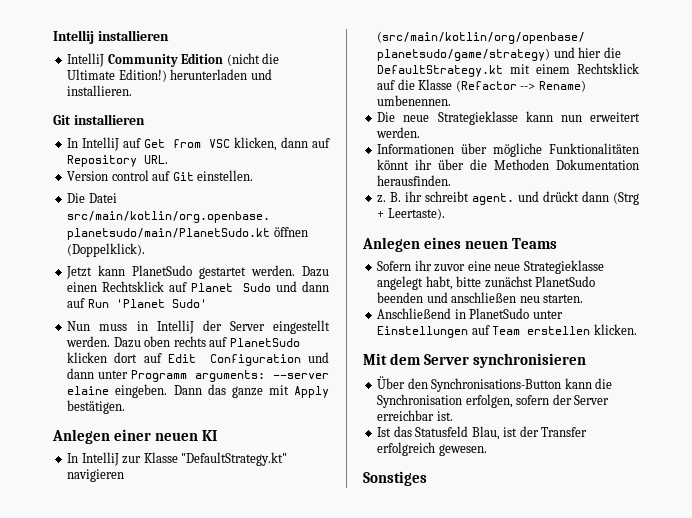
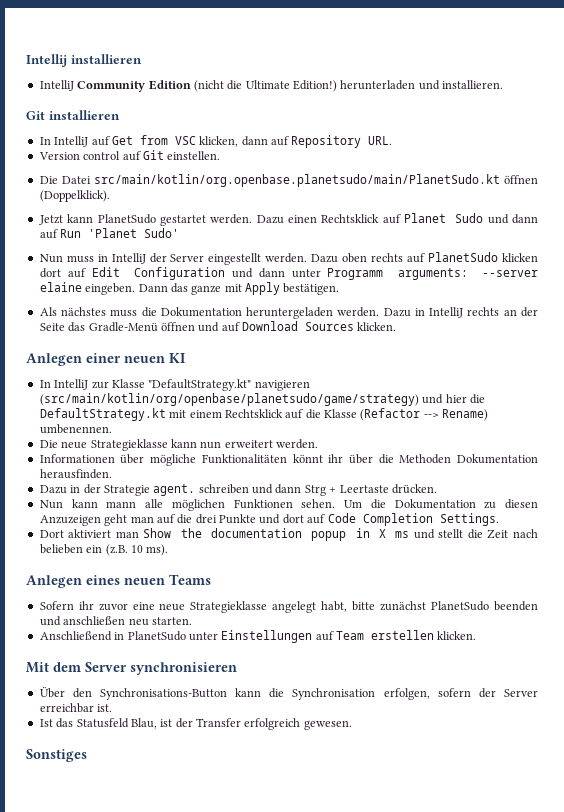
(126, 407) none -> [39,307,538,319] [39,321,397,332] // Als nächstes muss die Dokumentation heruntergeladen werden. Dazu in IntelliJ rechts an der Seite das Gradle-Menü öffnen und auf Download Sources klicken.
[377,191,639,205] [377,208,445,220] z. B. ihr schreibt agent. und drückt dann (Strg + Leertaste). -> [39,484,437,496] [39,499,538,511] [39,513,499,526] [39,528,538,541] [39,544,169,556] Dazu in der Strategie agent. schreiben und dann Strg + Leertaste drücken. // Nun kann mann alle möglichen Funktionen sehen. Um die Dokumentation zu diesen Anzuzeigen geht man auf die drei Punkte und dort auf Code Completion Settings. // Dort aktiviert man Show the documentation popup in X ms und stellt die Zeit nach belieben ein (z.B. 10 ms).

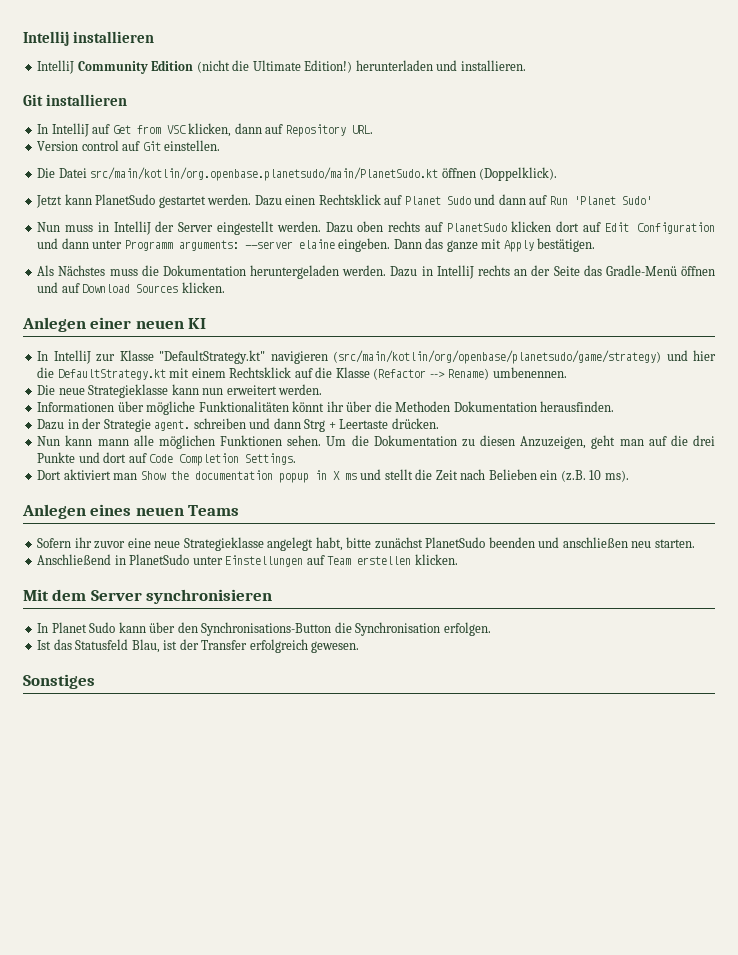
[61,307,107,316] nächstes -> [58,265,106,276] Nächstes
[39,515,101,526] Anzuzeigen -> [520,436,587,449] Anzuzeigen,
[39,544,83,554] belieben -> [488,469,537,480] Belieben
[39,687,65,698] Über -> [37,622,176,633] In Planet Sudo kann über
[235,688,262,697] kann -> (332, 629) none
[383,688,539,700] [39,703,113,713] erfolgen, sofern der Server erreichbar ist. -> [443,622,491,636] erfolgen.

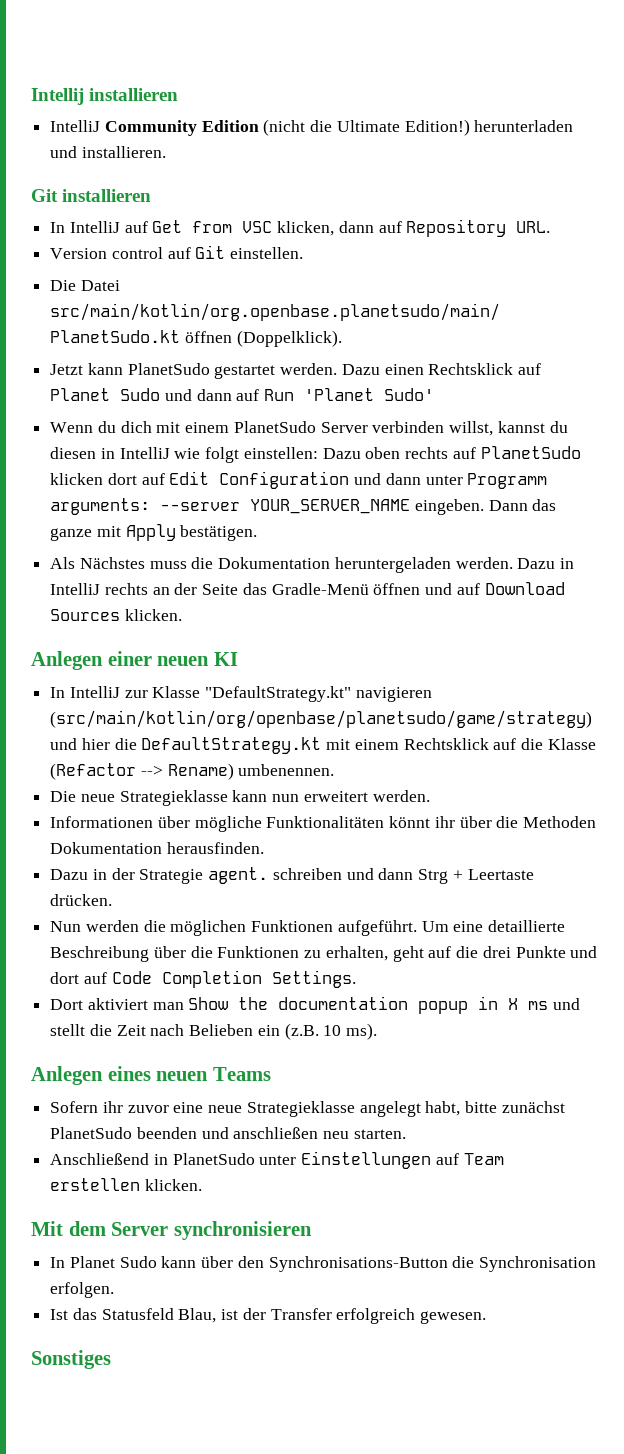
[37,221,321,235] Nun muss in IntelliJ der Server eingestellt werden. -> [50,421,568,436] [50,447,318,463] Wenn du dich mit einem PlanetSudo Server verbinden willst, kannst du diesen in IntelliJ wie folgt einstellen:
[298,239,335,249] elaine -> [250,499,411,514] YOUR_SERVER_NAME
[65,435,644,449] kann mann alle möglichen Funktionen sehen. Um die Dokumentation zu diesen Anzuzeigen, geht man -> [85,920,566,936] [50,946,424,962] werden die möglichen Funktionen aufgeführt. Um eine detaillierte Beschreibung über die Funktionen zu erhalten, geht

